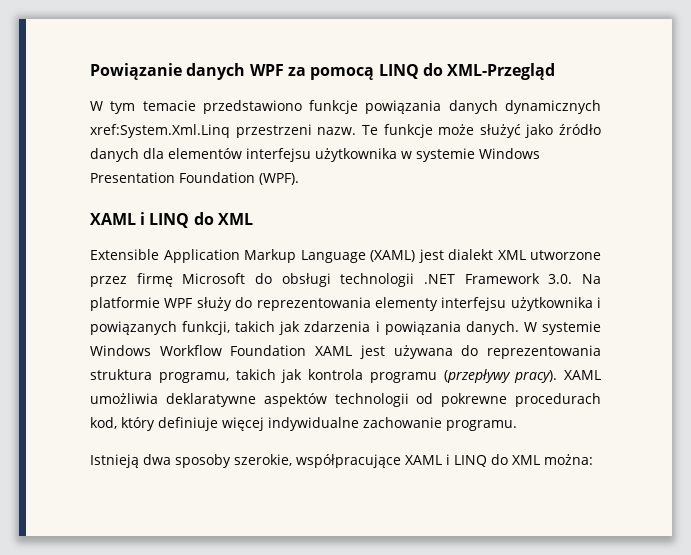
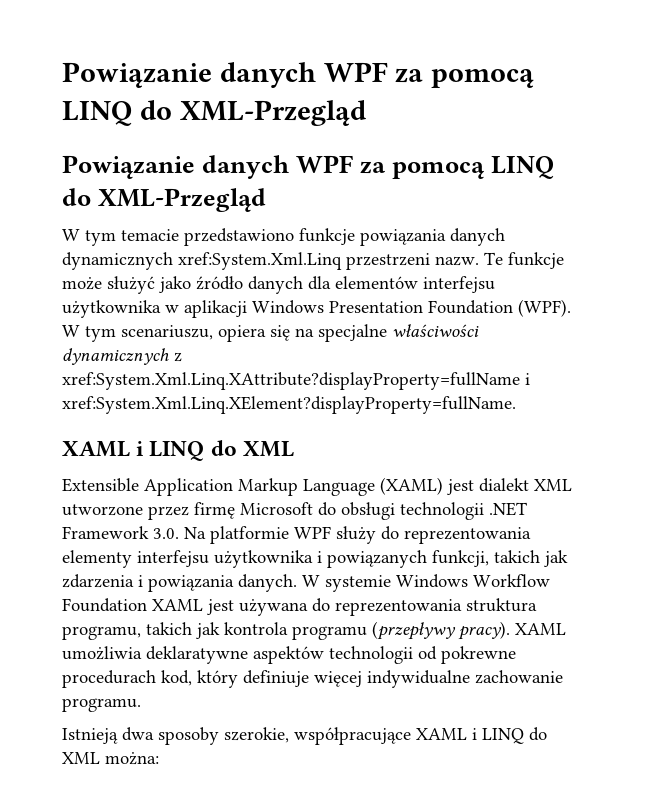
[90,63,556,80] Powiązanie danych WPF za pomocą LINQ do XML-Przegląd -> [62,62,535,88] [62,100,366,126] [62,155,555,179] [62,188,267,212] Powiązanie danych WPF za pomocą LINQ do XML-Przegląd // Powiązanie danych WPF za pomocą LINQ do XML-Przegląd
[416,148,475,162] systemie -> [184,300,247,318] aplikacji
(299, 179) none -> [62,324,479,342] [62,348,182,365] [62,372,530,390] [62,396,516,414] W tym scenariuszu, opiera się na specjalne właściwości dynamicznych z xref:System.Xml.Linq.XAttribute?displayProperty=fullName i xref:System.Xml.Linq.XElement?displayProperty=fullName.

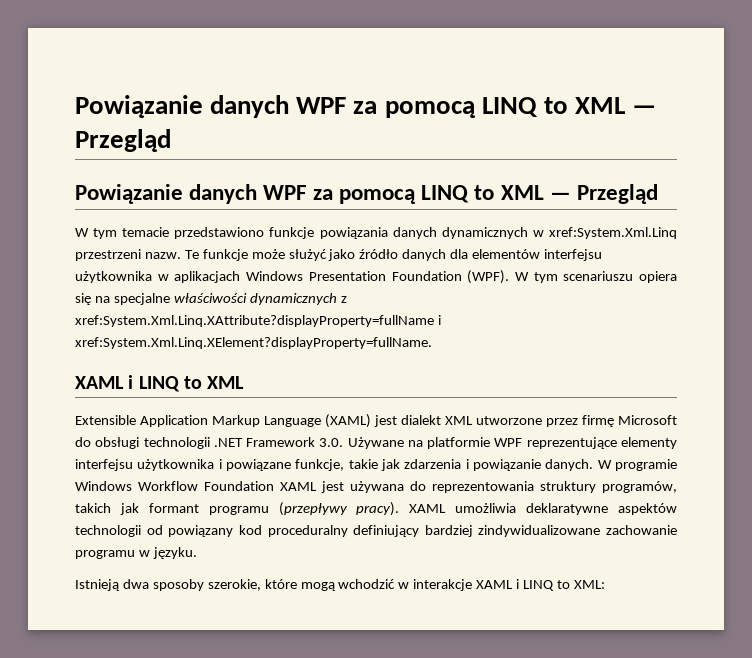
[62,62,535,88] [62,100,366,126] [62,155,555,179] [62,188,267,212] Powiązanie danych WPF za pomocą LINQ do XML-Przegląd // Powiązanie danych WPF za pomocą LINQ do XML-Przegląd -> [75,95,657,118] [75,129,171,152] [75,184,658,204] Powiązanie danych WPF za pomocą LINQ to XML — Przegląd // Powiązanie danych WPF za pomocą LINQ to XML — Przegląd
(173, 261) none -> [532,230,544,237] w
[184,300,247,318] aplikacji -> [174,271,241,283] aplikacjach
[121,325,213,340] scenariuszu, -> [563,271,634,281] scenariuszu
[210,440,237,456] do -> [183,376,202,389] to
[184,526,531,544] Na platformie WPF służy do reprezentowania -> [347,437,617,449] Używane na platformie WPF reprezentujące
[327,550,540,568] powiązanych funkcji, takich -> [226,459,378,471] powiązane funkcje, takie
[148,575,234,592] powiązania -> [472,459,541,471] powiązanie
[325,575,391,592] systemie -> [615,459,677,471] programie
[466,598,537,612] [62,622,288,640] struktura programu, takich jak kontrola -> [540,481,677,493] [75,503,199,515] struktury programów, takich jak formant
[441,646,516,664] [62,670,563,688] [62,698,141,712] [62,727,547,745] [62,752,159,765] pokrewne procedurach kod, który definiuje więcej indywidualne zachowanie programu. // Istnieją dwa sposoby szerokie, współpracujące XAML i LINQ do XML można: -> [168,525,677,537] [75,547,197,559] [75,579,605,591] powiązany kod proceduralny definiujący bardziej zindywidualizowane zachowanie programu w języku. // Istnieją dwa sposoby szerokie, które mogą wchodzić w interakcje XAML i LINQ to XML:

